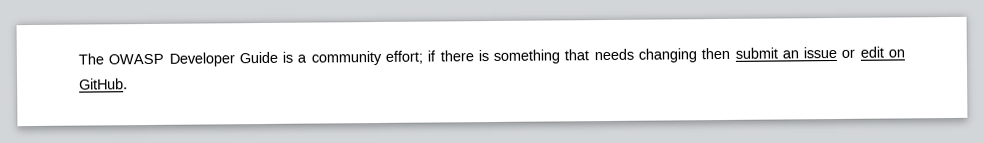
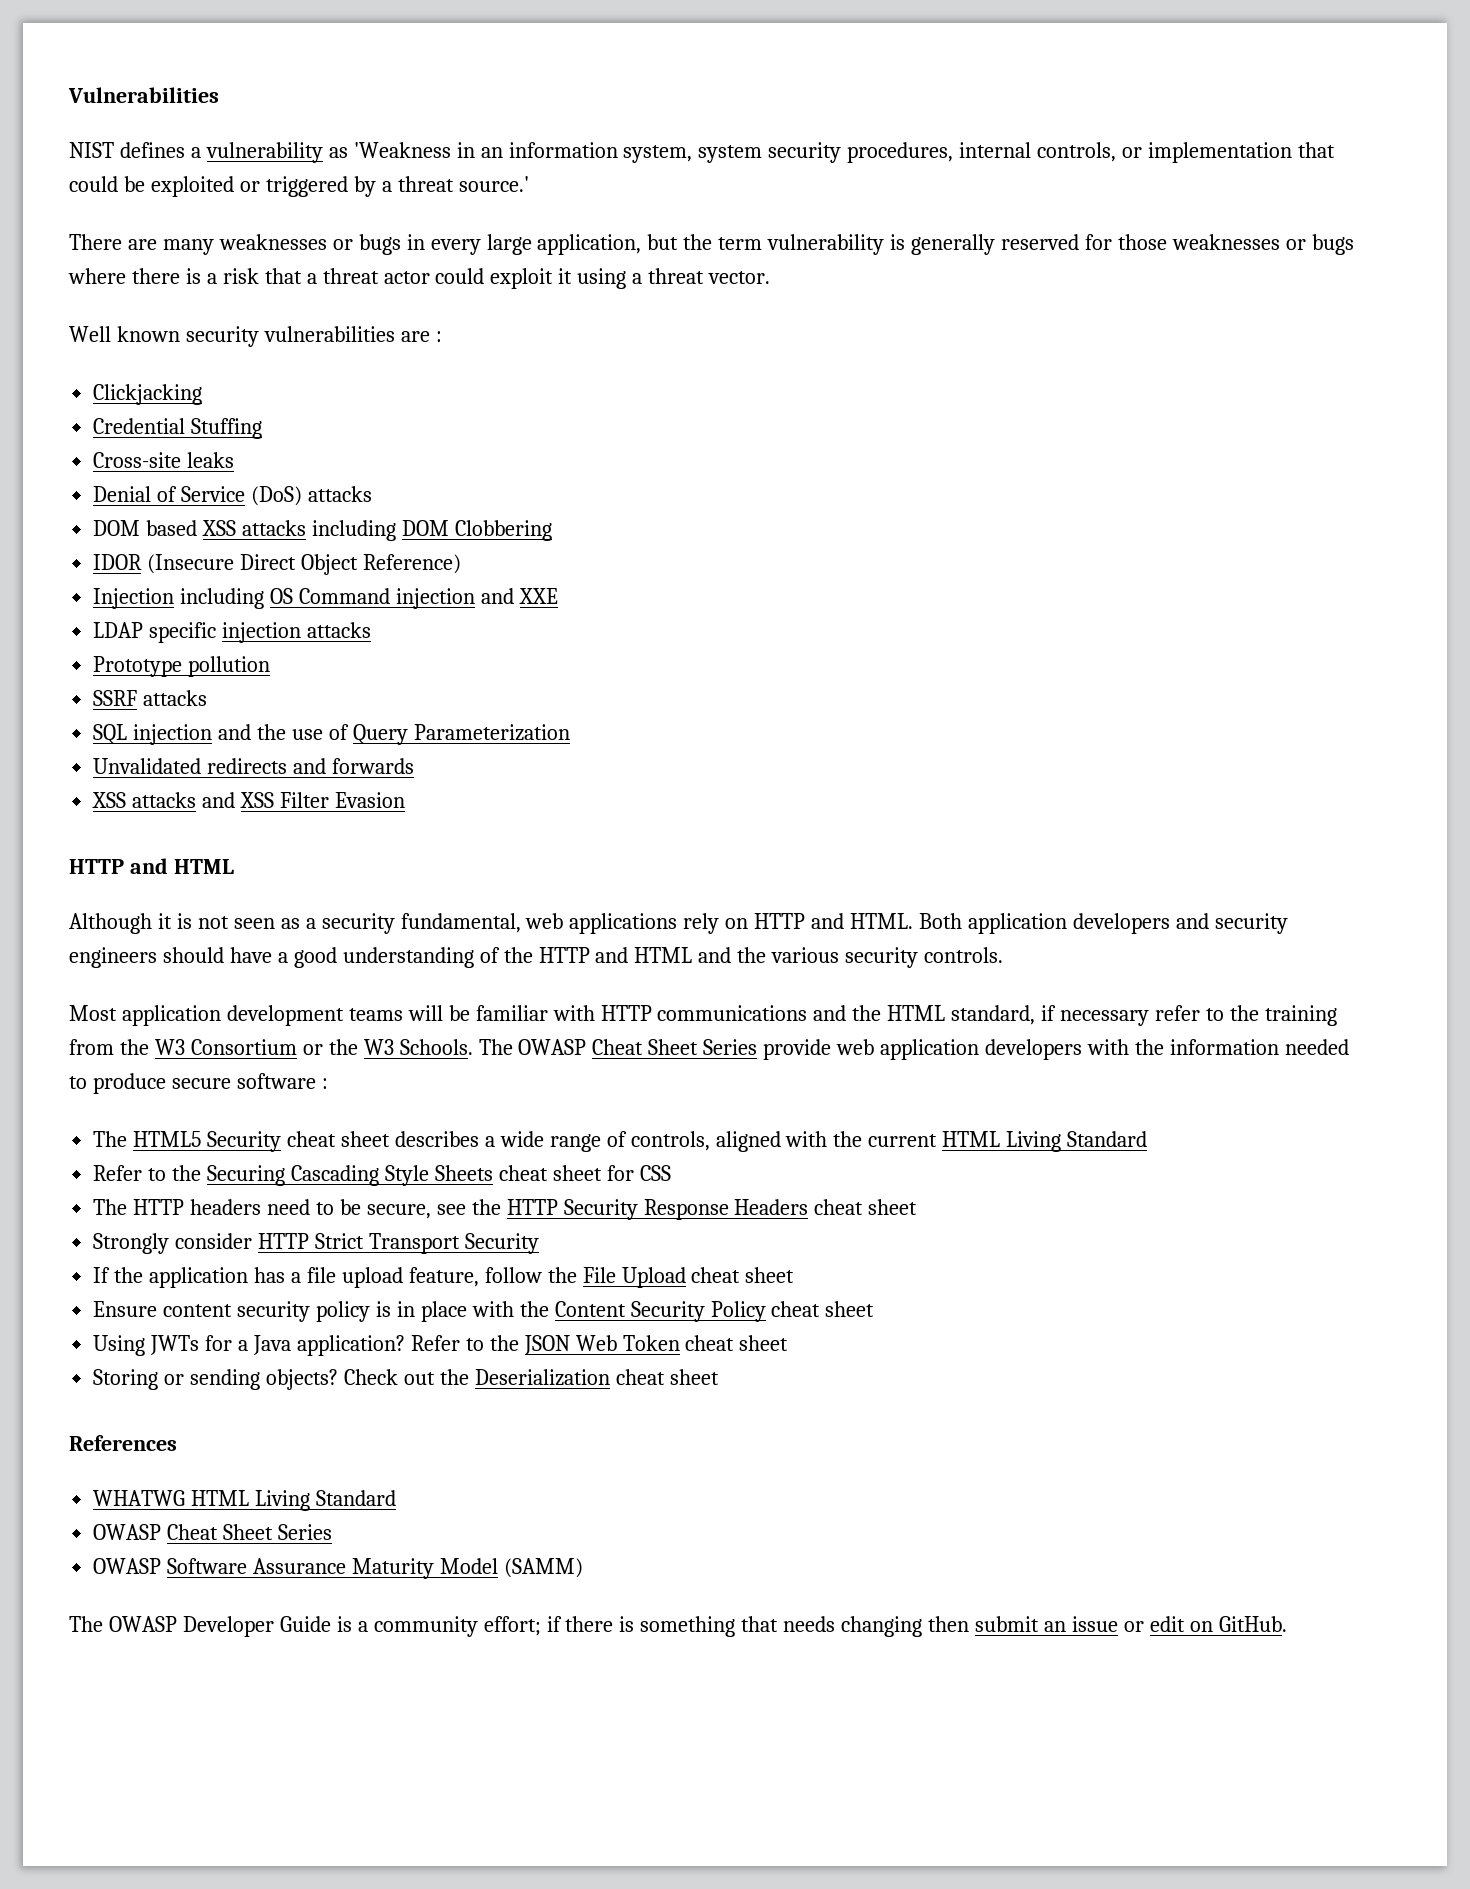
(78, 59) none -> [68,87,219,103] [69,142,1335,163] [69,176,529,197] [69,234,1354,255] [68,268,771,289] [69,326,442,347] [93,384,203,405] [93,418,263,439] [93,452,235,468] [93,486,372,506] [93,520,552,541] [93,554,461,575] [93,588,558,609] [93,622,372,643] [93,656,271,677] [93,690,208,706] [93,724,570,745] [93,758,415,774] [92,792,405,808] [69,858,234,874] [69,913,1288,934] [69,947,1004,968] [69,1005,1337,1026] [69,1039,1349,1060] [69,1073,328,1094] [93,1131,1148,1152] [93,1165,671,1186] [93,1199,918,1220] [93,1233,539,1254] [93,1267,795,1288] [93,1301,875,1322] [93,1335,789,1356] [93,1369,719,1390] [69,1435,177,1451] [93,1490,397,1511] [93,1524,333,1540] [93,1558,583,1579] Vulnerabilities // NIST defines a vulnerability as 'Weakness in an information system, system security procedures, internal controls, or implementation that could be exploited or triggered by a threat source.' // There are many weaknesses or bugs in every large application, but the term vulnerability is generally reserved for those weaknesses or bugs where there is a risk that a threat actor could exploit it using a threat vector. // Well known security vulnerabilities are : // Clickjacking // Credential Stuffing // Cross-site leaks // Denial of Service (DoS) attacks // DOM based XSS attacks including DOM Clobbering // IDOR (Insecure Direct Object Reference) // Injection including OS Command injection and XXE // LDAP specific injection attacks // Prototype pollution // SSRF attacks // SQL injection and the use of Query Parameterization // Unvalidated redirects and forwards // XSS attacks and XSS Filter Evasion // HTTP and HTML // Although it is not seen as a security fundamental, web applications rely on HTTP and HTML. Both application developers and security engineers should have a good understanding of the HTTP and HTML and the various security controls. // Most application development teams will be familiar with HTTP communications and the HTML standard, if necessary refer to the training from the W3 Consortium or the W3 Schools. The OWASP Cheat Sheet Series provide web application developers with the information needed to produce secure software : // The HTML5 Security cheat sheet describes a wide range of controls, aligned with the current HTML Living Standard // Refer to the Securing Cascading Style Sheets cheat sheet for CSS // The HTTP headers need to be secure, see the HTTP Security Response Headers cheat sheet // Strongly consider HTTP Strict Transport Security // If the application has a file upload feature, follow the File Upload cheat sheet // Ensure content security policy is in place with the Content Security Policy cheat sheet // Using JWTs for a Java application? Refer to the JSON Web Token cheat sheet // Storing or sending objects? Check out the Deserialization cheat sheet // References // WHATWG HTML Living Standard // OWASP Cheat Sheet Series // OWASP Software Assurance Maturity Model (SAMM) //

